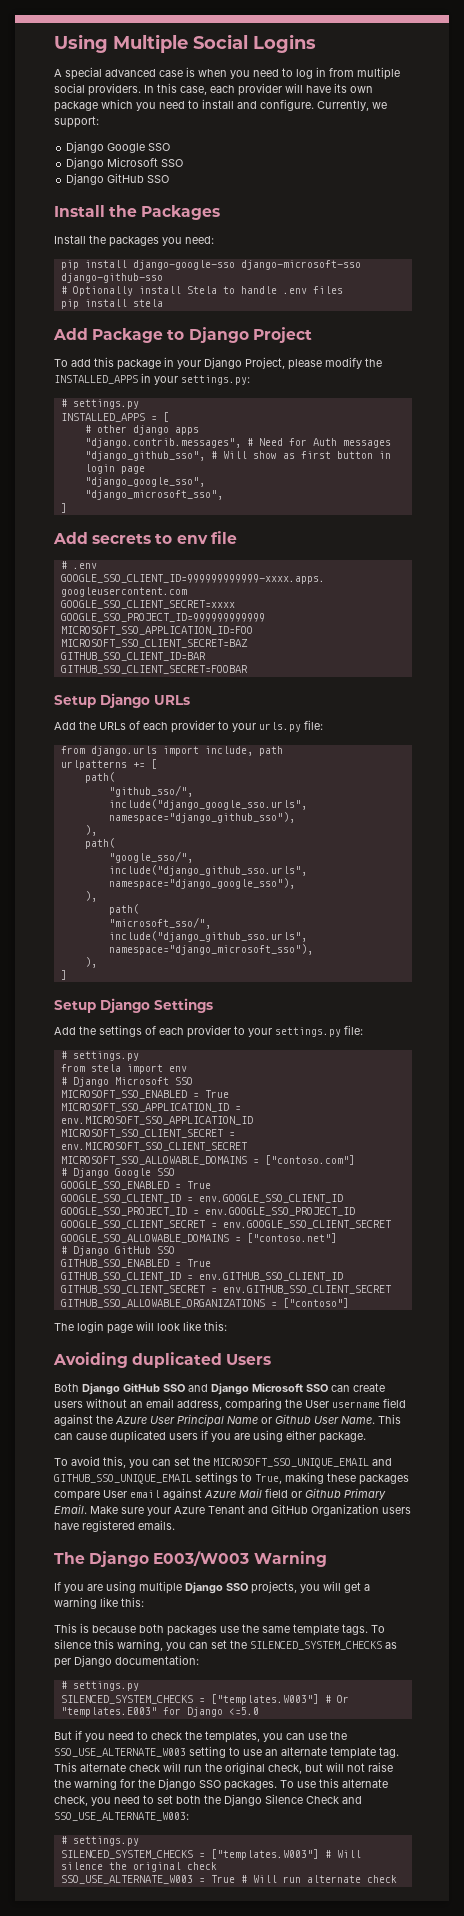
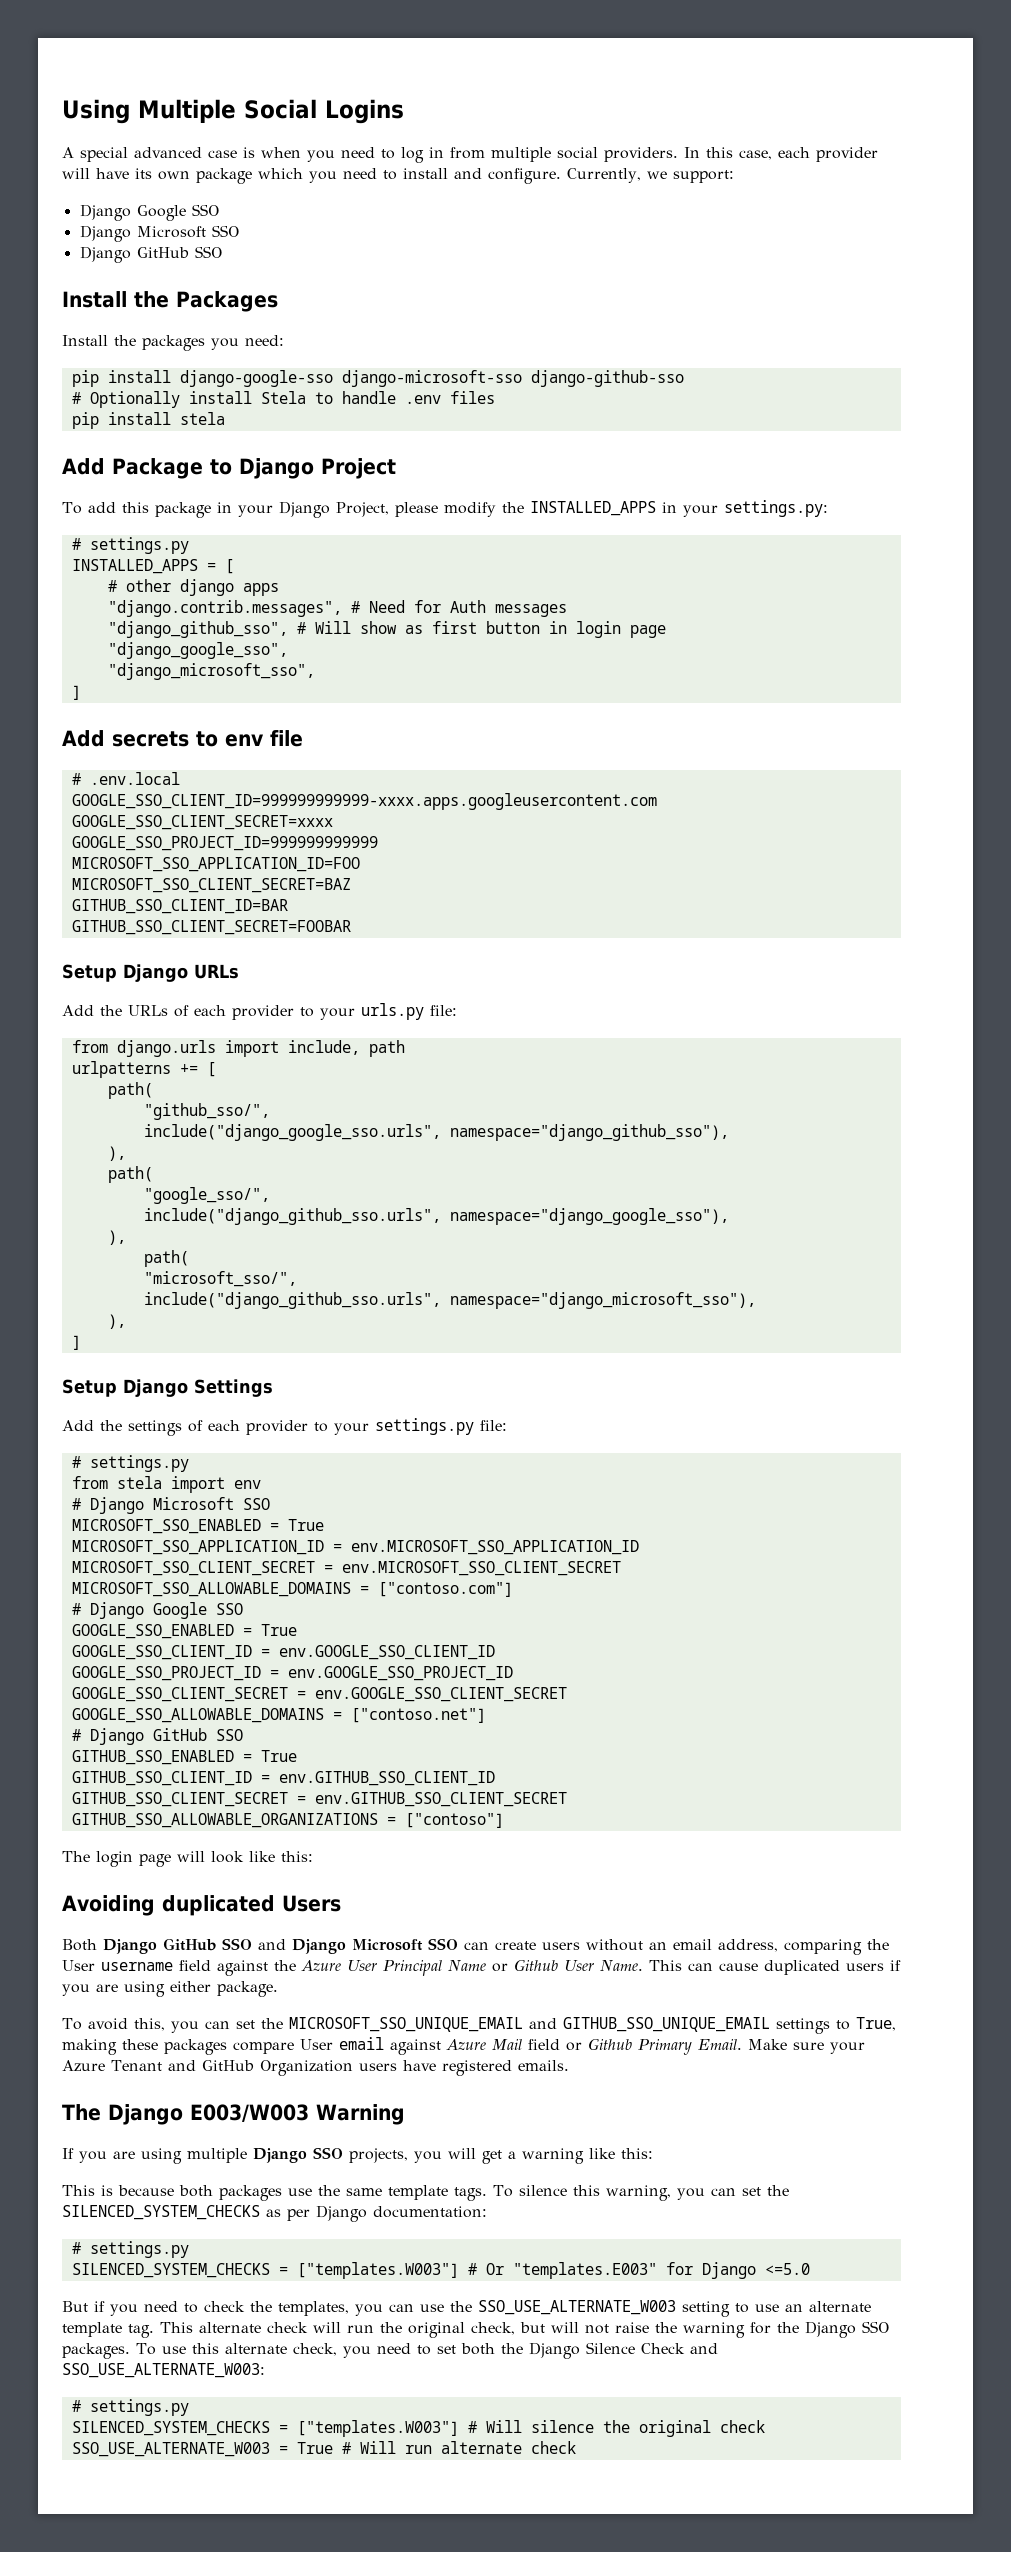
[72,563,97,569] .env -> [89,772,180,785] .env.local

